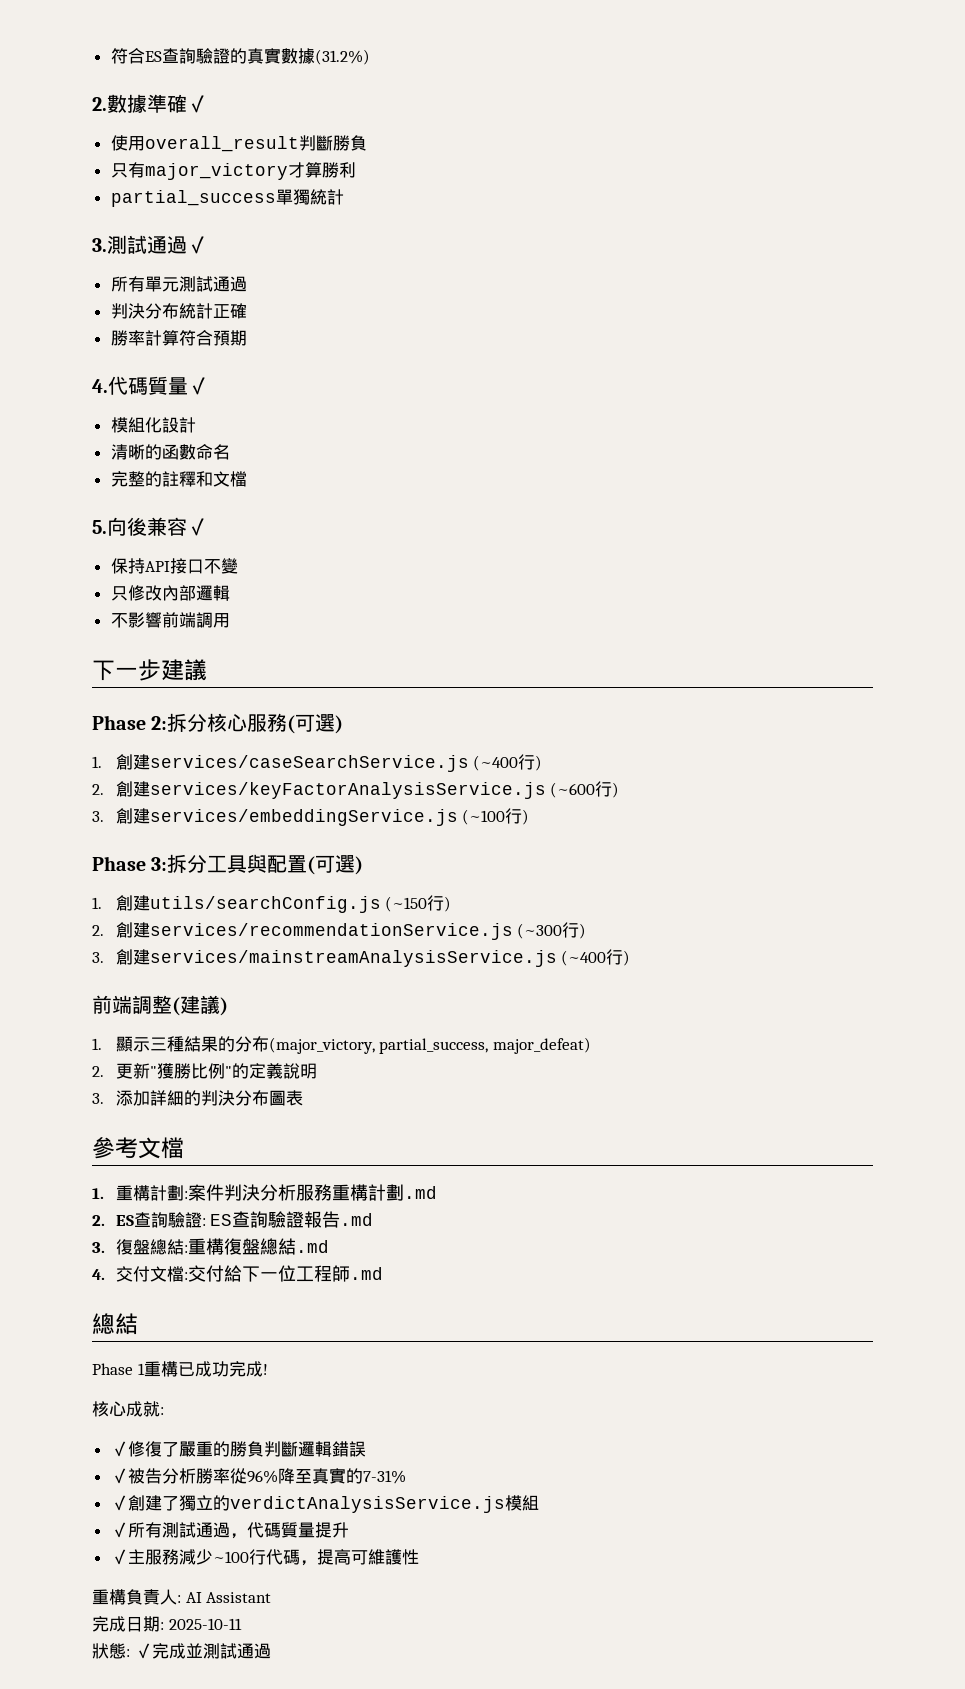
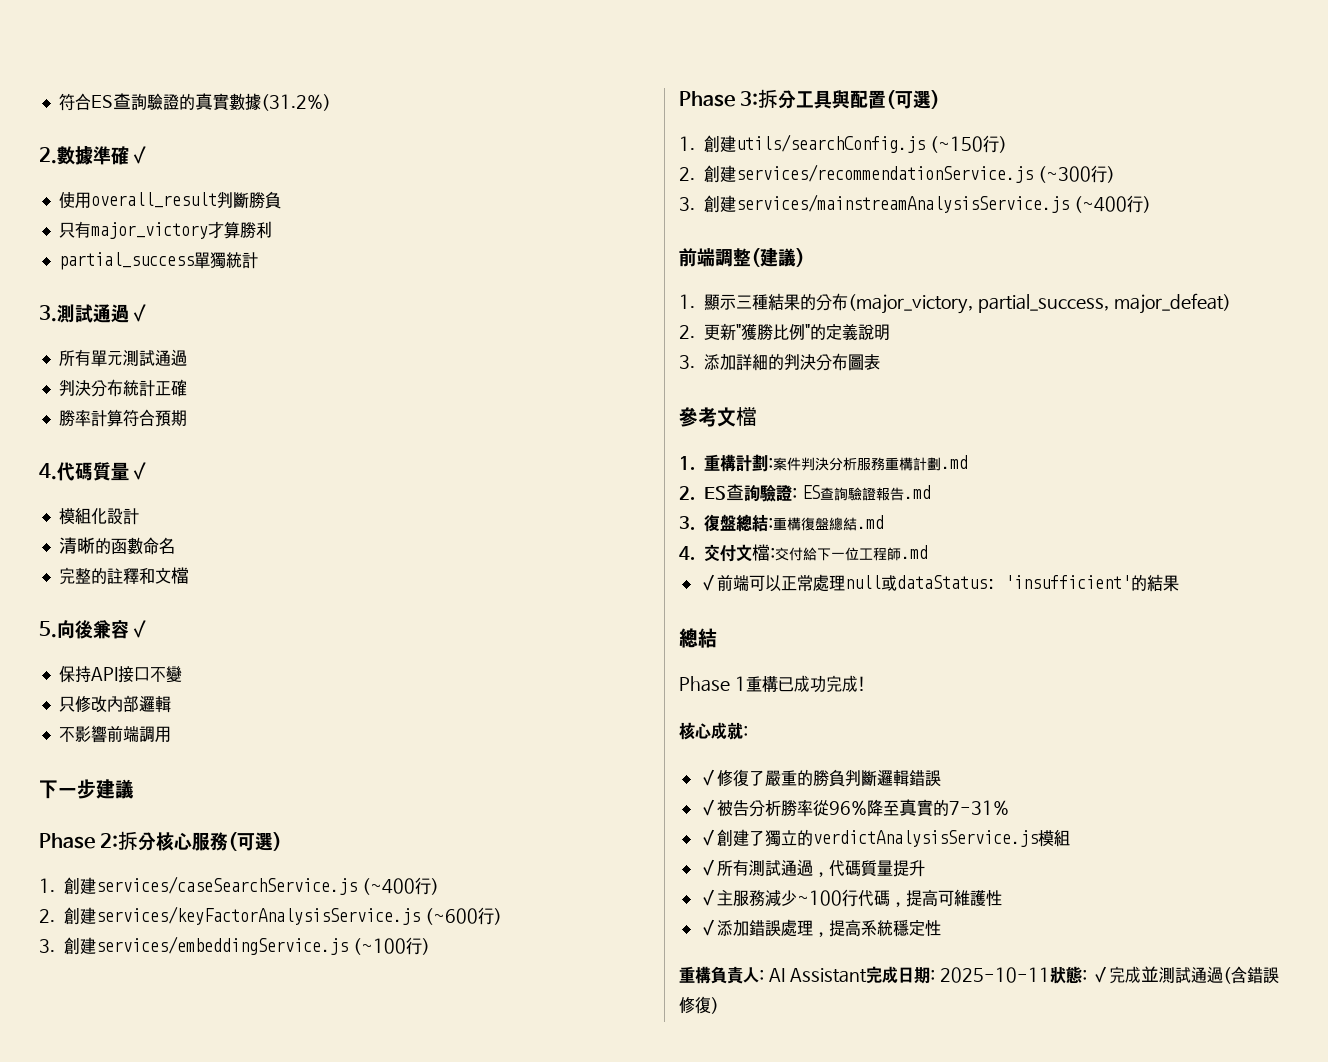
(383, 1273) none -> [698,574,1179,592] // ✓前端可以正常處理null或dataStatus: 'insufficient'的結果
(419, 1557) none -> [698,919,941,937] // ✓添加錯誤處理，提高系統穩定性
(272, 1597) // -> (867, 975) none
(242, 1624) // -> (1050, 975) none
(271, 1651) none -> [1223,966,1280,984] [679,996,719,1014] (含錯誤修復)

